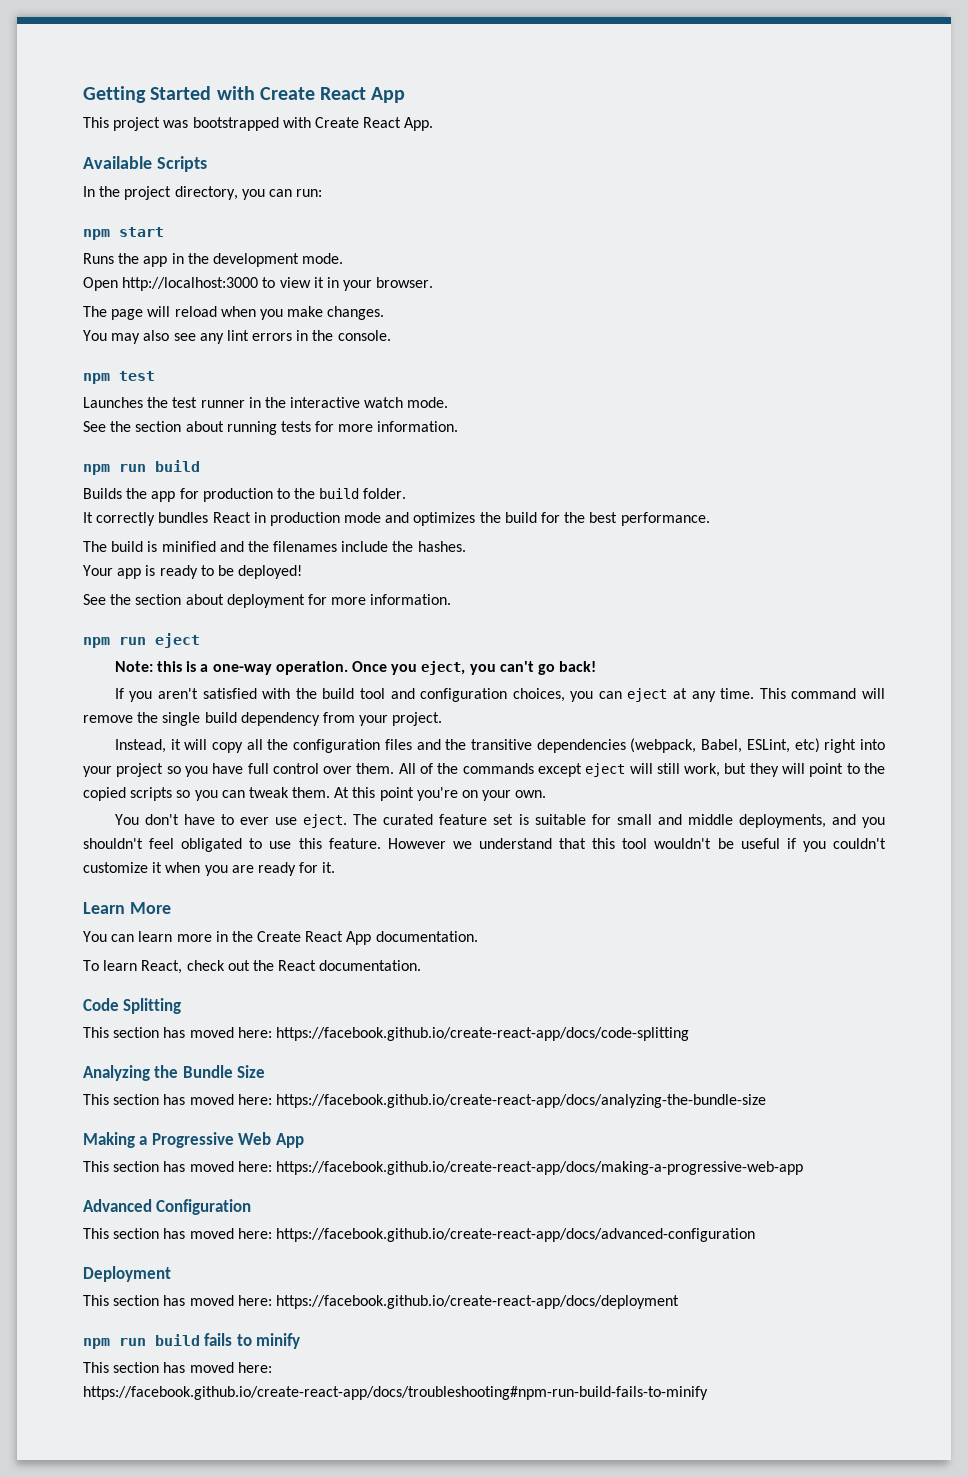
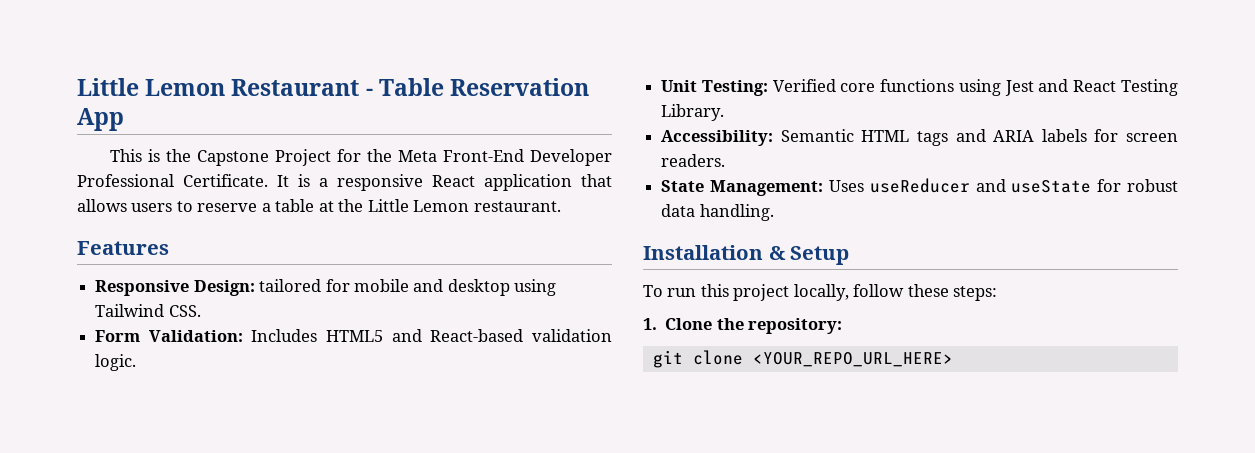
[83,86,406,103] [83,117,434,131] [83,156,207,172] [83,186,323,200] [83,227,164,240] [83,253,344,267] [83,277,434,291] [83,306,385,320] [83,330,391,344] [83,371,155,384] [83,397,449,408] [83,421,459,435] [83,460,200,475] [83,488,407,502] [83,512,710,526] [83,541,466,552] [83,565,303,579] [83,594,452,608] [83,633,200,648] [114,661,597,675] [114,688,885,702] [83,712,443,726] [114,738,885,753] [83,763,886,777] [83,787,547,801] [114,814,886,828] [83,838,886,852] [83,862,336,876] [83,902,171,914] [83,931,478,945] [83,960,422,974] [83,998,182,1014] [83,1027,689,1041] [83,1065,266,1081] [83,1094,766,1108] [83,1132,304,1148] [83,1161,803,1175] [83,1199,252,1215] [83,1228,755,1242] [83,1266,171,1282] [83,1295,679,1309] [83,1333,301,1349] [83,1362,272,1373] [83,1386,708,1400] Getting Started with Create React App // This project was bootstrapped with Create React App. // Available Scripts // In the project directory, you can run: // npm start // Runs the app in the development mode. // Open http://localhost:3000 to view it in your browser. // The page will reload when you make changes. // You may also see any lint errors in the console. // npm test // Launches the test runner in the interactive watch mode. // See the section about running tests for more information. // npm run build // Builds the app for production to the build folder. // It correctly bundles React in production mode and optimizes the build for the best performance. // The build is minified and the filenames include the hashes. // Your app is ready to be deployed! // See the section about deployment for more information. // npm run eject // Note: this is a one-way operation. Once you eject, you can't go back! // If you aren't satisfied with the build tool and configuration choices, you can eject at any time. This command will remove the single build dependency from your project. // Instead, it will copy all the configuration files and the transitive dependencies (webpack, Babel, ESLint, etc) right into your project so you have full control over them. All of the commands except eject will still work, but they will point to the copied scripts so you can tweak them. At this point you're on your own. // You don't have to ever use eject. The curated feature set is suitable for small and middle deployments, and you shouldn't feel obligated to use this feature. However we understand that this tool wouldn't be useful if you couldn't customize it when you are ready for it. // Learn More // You can learn more in the Create React App documentation. // To learn React, check out the React documentation. // Code Splitting // This section has moved here: https://facebook.github.io/create-react-app/docs/code-splitting // Analyzing the Bundle Size // This section has moved here: https://facebook.github.io/create-react-app/docs/analyzing-the-bundle-size // Making a Progressive Web App // This section has moved here: https://facebook.github.io/create-react-app/docs/making-a-progressive-web-app // Advanced Configuration // This section has moved here: https://facebook.github.io/create-react-app/docs/advanced-configuration // Deployment // This section has moved here: https://facebook.github.io/create-react-app/docs/deployment // npm run build fails to minify // This section has moved here: https://facebook.github.io/create-react-app/docs/troubleshooting#npm-run-build-fails-to-minify -> [77,78,590,96] [77,108,124,131] [109,149,612,166] [77,174,612,191] [77,199,561,212] [77,241,169,255] [95,279,557,296] [95,304,201,317] [95,329,612,342] [95,354,137,371] [661,79,1178,96] [661,104,725,121] [661,129,1178,146] [661,154,726,167] [661,178,1178,196] [661,204,774,221] [643,245,850,265] [643,284,998,301] [643,318,843,334] [652,350,953,368] Little Lemon Restaurant - Table Reservation App // This is the Capstone Project for the Meta Front-End Developer Professional Certificate. It is a responsive React application that allows users to reserve a table at the Little Lemon restaurant. // Features // Responsive Design: tailored for mobile and desktop using Tailwind CSS. // Form Validation: Includes HTML5 and React-based validation logic. // Unit Testing: Verified core functions using Jest and React Testing Library. // Accessibility: Semantic HTML tags and ARIA labels for screen readers. // State Management: Uses useReducer and useState for robust data handling. // Installation & Setup // To run this project locally, follow these steps: // 1. Clone the repository: // git clone <YOUR_REPO_URL_HERE>

